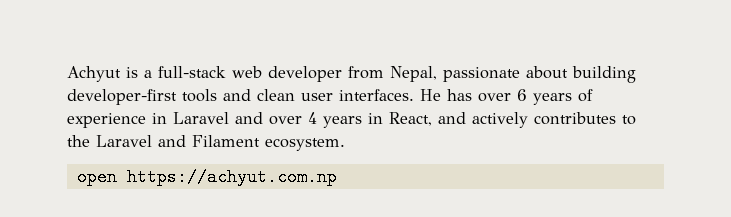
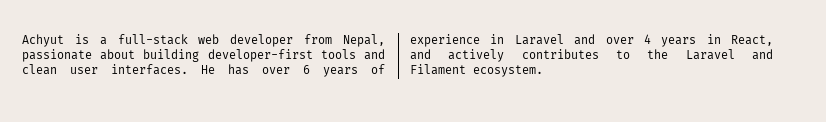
[76,168,337,186] // open https://achyut.com.np -> (543, 71) none

